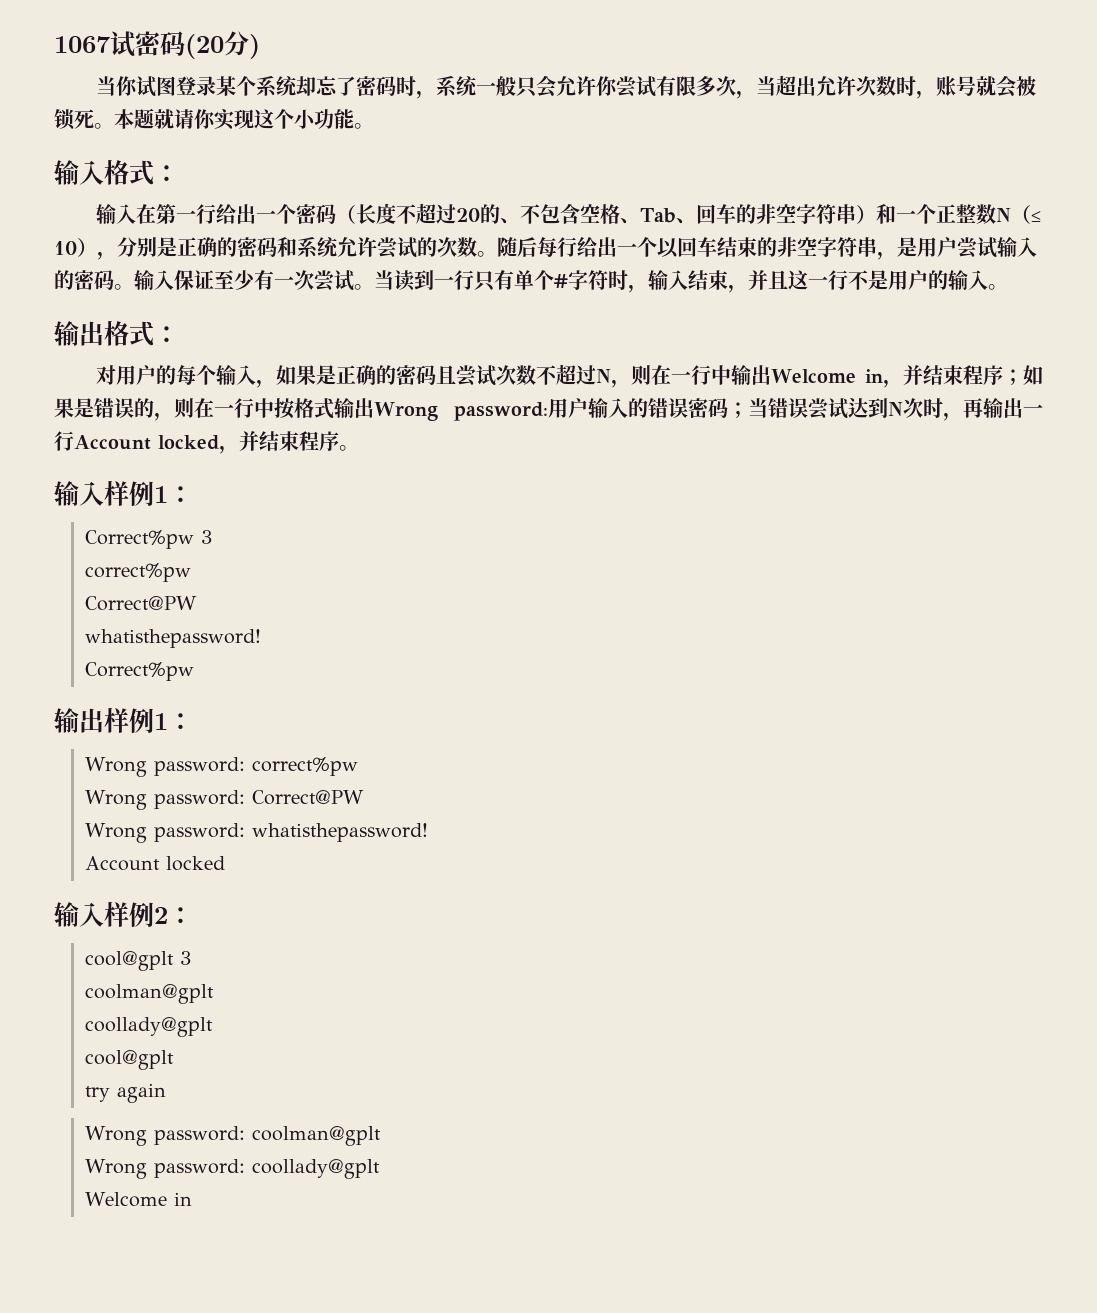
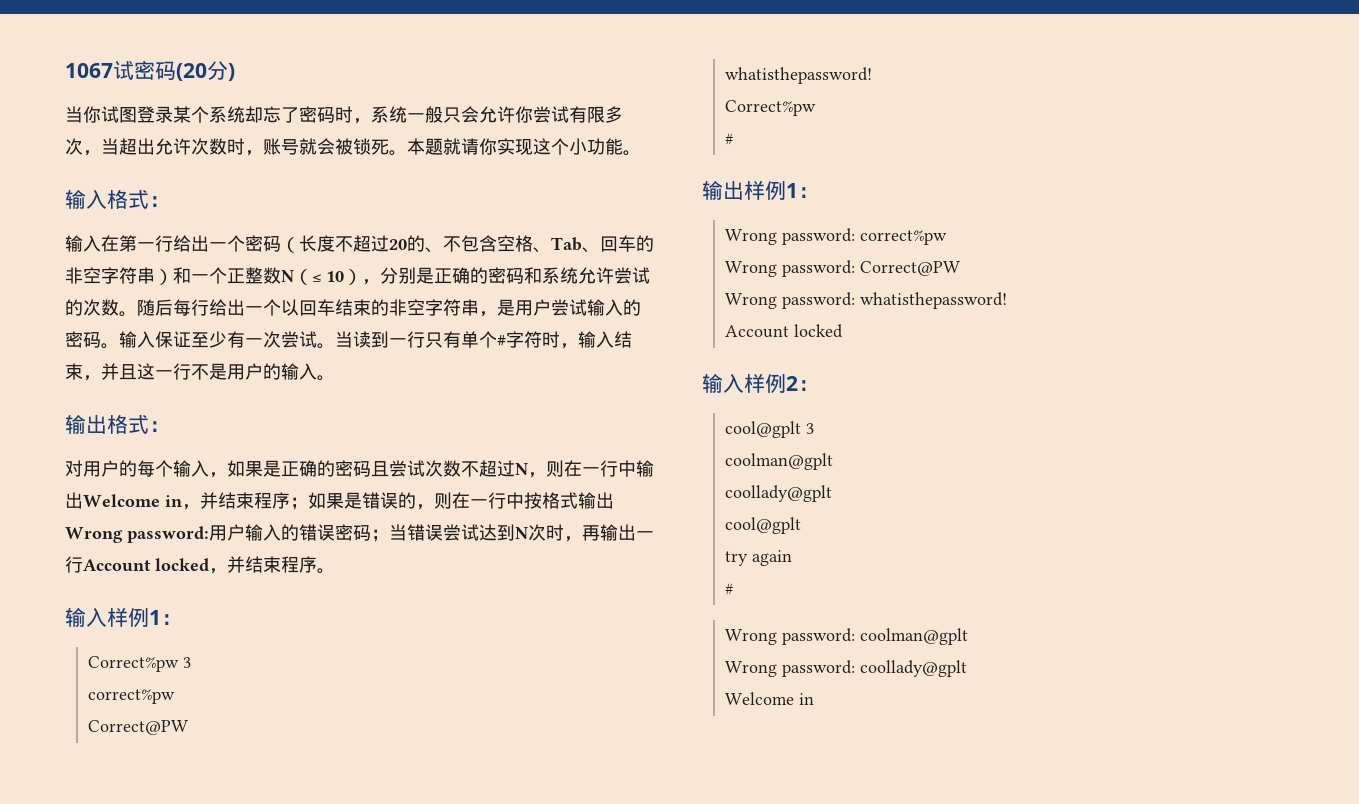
(195, 671) none -> [725,133,734,145] // #
(167, 1093) none -> [725,583,734,595] // #

